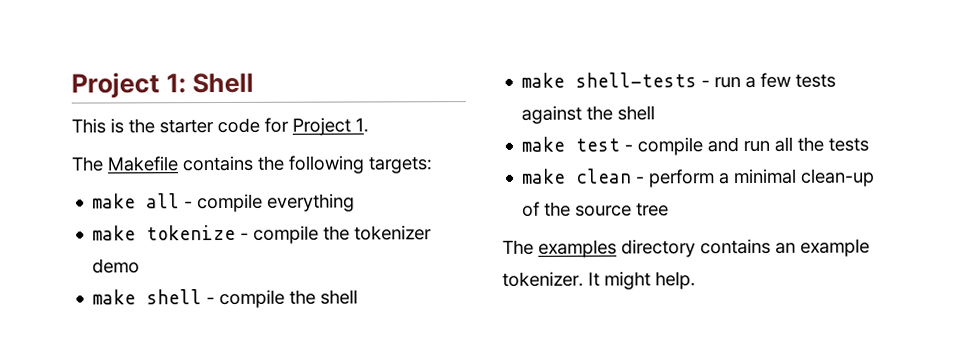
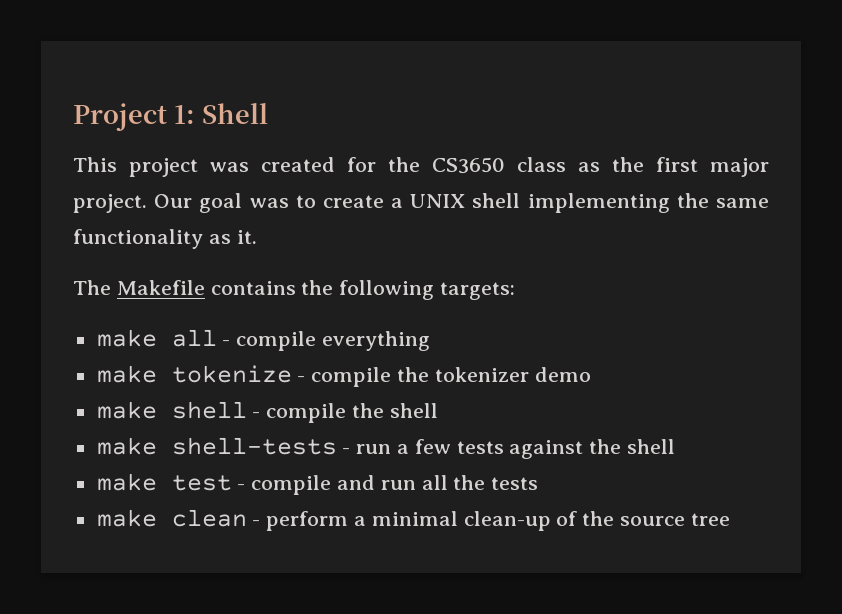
[110,117,369,136] is the starter code for Project 1. -> [129,157,769,177] [73,193,769,213] [73,229,257,249] project was created for the CS3650 class as the first major project. Our goal was to create a UNIX shell implementing the same functionality as it.
[502,238,870,258] [502,271,696,290] // The examples directory contains an example tokenizer. It might help. -> (730, 519) none

